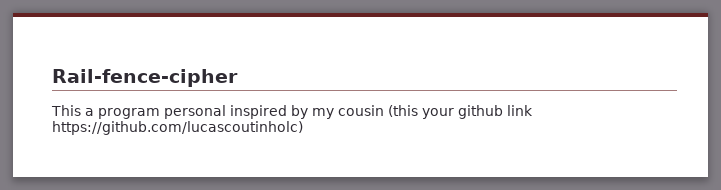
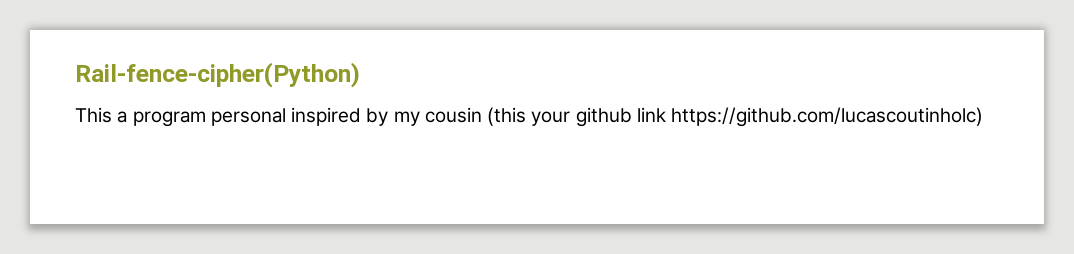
[52,69,238,87] Rail-fence-cipher -> [75,62,360,88] Rail-fence-cipher(Python)

